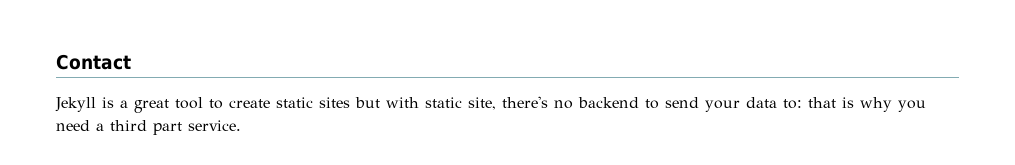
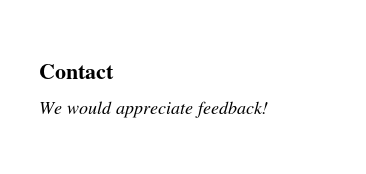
[55,96,926,113] [56,120,241,135] Jekyll is a great tool to create static sites but with static site, there's no backend to send your data to: that is why you need a third part service. -> [39,101,268,118] We would appreciate feedback!

